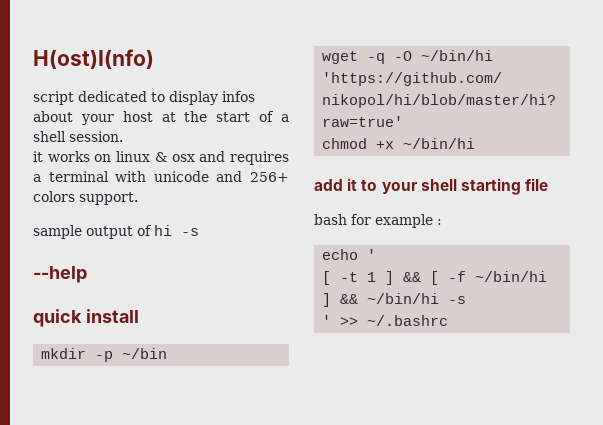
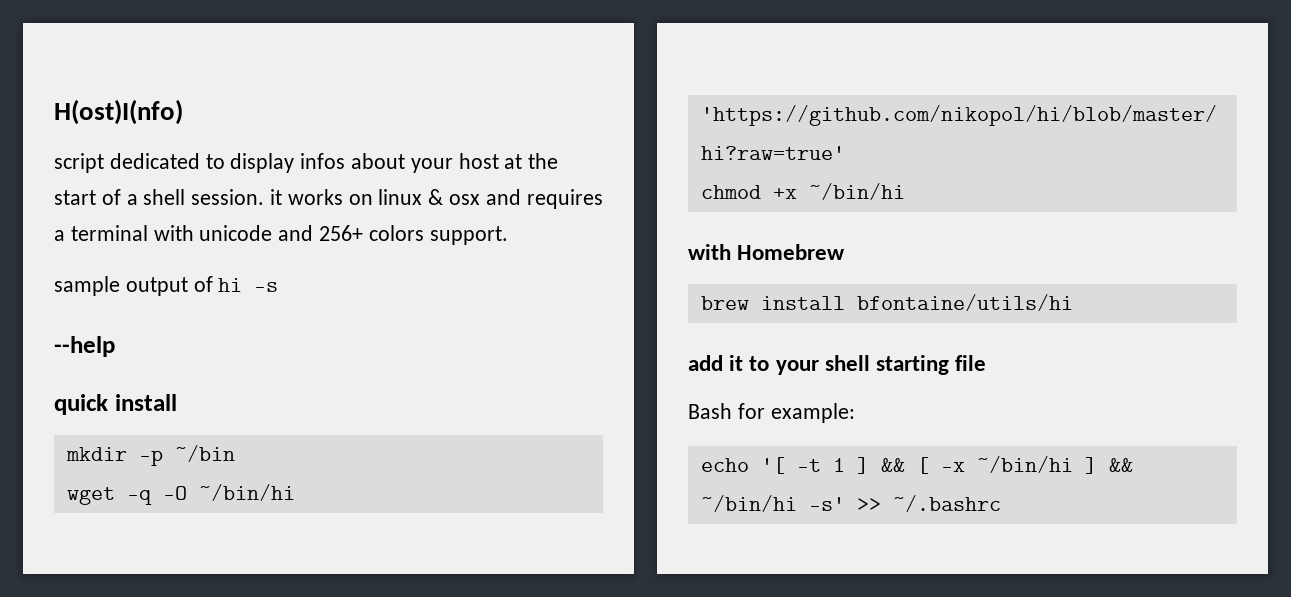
(123, 136) // -> (265, 197) none
(476, 143) none -> [688,244,846,260] [700,294,1073,311] // with Homebrew // brew install bfontaine/utils/hi
[314,214,442,228] bash for example : -> [688,403,855,423] Bash for example:
[367,249,377,260] [322,271,332,285] ' // [ -> [760,457,785,474] '[
[448,271,467,282] -f -> [940,462,965,472] -x
[448,296,467,304] [322,315,332,326] -s // ' -> [808,497,845,511] -s'

